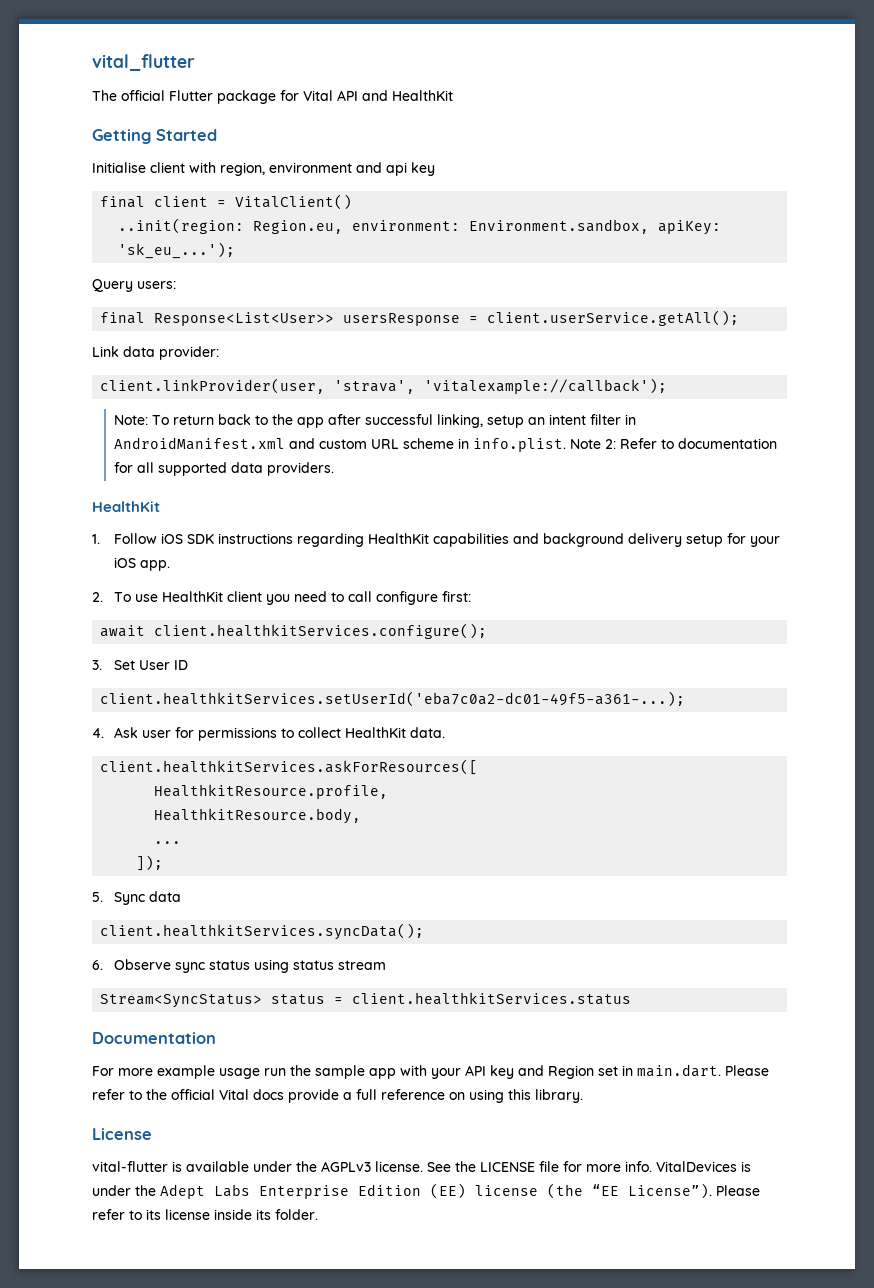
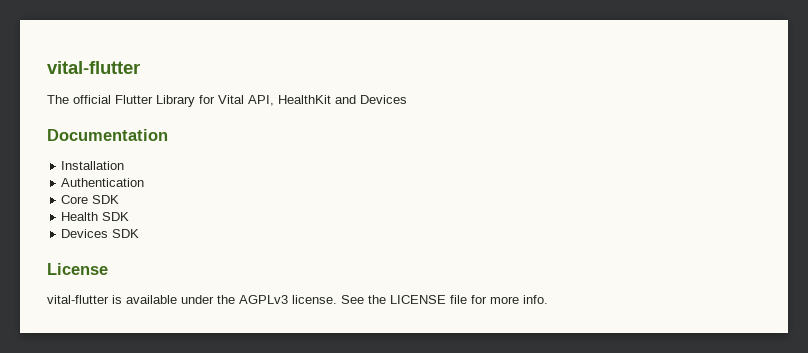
[92,54,195,71] vital_flutter -> [47,61,140,74] vital-flutter
[217,90,276,104] package -> [156,95,195,107] Library
[337,90,453,101] [92,129,217,144] [92,162,435,176] [100,194,353,210] [118,218,722,235] [118,242,236,259] [92,279,176,292] [100,310,740,326] [92,346,219,360] [100,378,668,394] [113,414,636,428] [113,437,777,452] [113,462,334,476] [92,501,160,512] [92,533,780,547] [113,557,170,571] [92,591,471,605] [100,623,488,639] [92,660,188,670] [100,691,686,707] [92,727,445,741] [100,759,479,775] [154,784,389,799] [154,808,362,824] [154,841,182,844] [136,855,164,871] [92,891,181,905] [100,923,425,940] [92,959,386,973] [100,992,632,1008] [92,1032,216,1044] [92,1064,769,1079] [92,1089,583,1103] API and HealthKit // Getting Started // Initialise client with region, environment and api key // final client = VitalClient() // ..init(region: Region.eu, environment: Environment.sandbox, apiKey: 'sk_eu_...'); // Query users: // final Response<List<User>> usersResponse = client.userService.getAll(); // Link data provider: // client.linkProvider(user, 'strava', 'vitalexample://callback'); // Note: To return back to the app after successful linking, setup an intent filter in AndroidManifest.xml and custom URL scheme in info.plist. Note 2: Refer to documentation for all supported data providers. // HealthKit // 1. Follow iOS SDK instructions regarding HealthKit capabilities and background delivery setup for your iOS app. // 2. To use HealthKit client you need to call configure first: // await client.healthkitServices.configure(); // 3. Set User ID // client.healthkitServices.setUserId('eba7c0a2-dc01-49f5-a361-...); // 4. Ask user for permissions to collect HealthKit data. // client.healthkitServices.askForResources([ // HealthkitResource.profile, // HealthkitResource.body, // ... // ]); // 5. Sync data // client.healthkitServices.syncData(); // 6. Observe sync status using status stream // Stream<SyncStatus> status = client.healthkitServices.status // Documentation // For more example usage run the sample app with your API key and Region set in main.dart. Please refer to the official Vital docs provide a full reference on using this library. -> [248,95,407,106] [47,129,168,141] [61,161,125,170] [61,178,145,187] [61,195,120,204] [61,212,130,221] [61,229,140,238] API, HealthKit and Devices // Documentation // Installation // Authentication // Core SDK // Health SDK // Devices SDK
[656,1161,751,1172] [92,1183,760,1199] [92,1209,318,1220] VitalDevices is under the Adept Labs Enterprise Edition (EE) license (the “EE License”). Please refer to its license inside its folder. -> (548, 299) none

